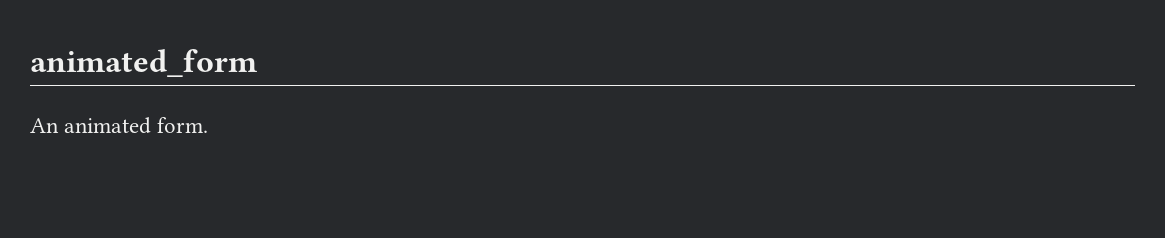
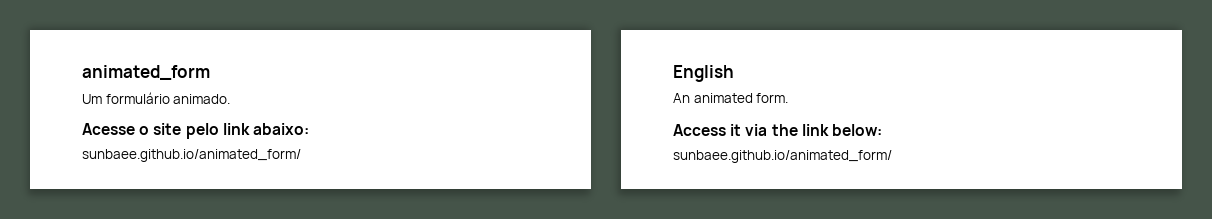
[30,117,209,134] An animated form. -> [82,92,231,104] [82,123,309,139] [82,149,301,162] [673,65,734,82] [673,93,789,103] [673,124,882,136] [673,150,892,163] Um formulário animado. // Acesse o site pelo link abaixo: // sunbaee.github.io/animated_form/ // English // An animated form. // Access it via the link below: // sunbaee.github.io/animated_form/

